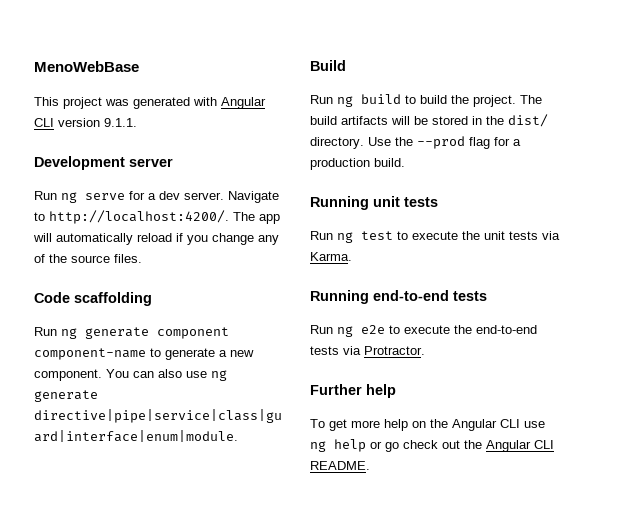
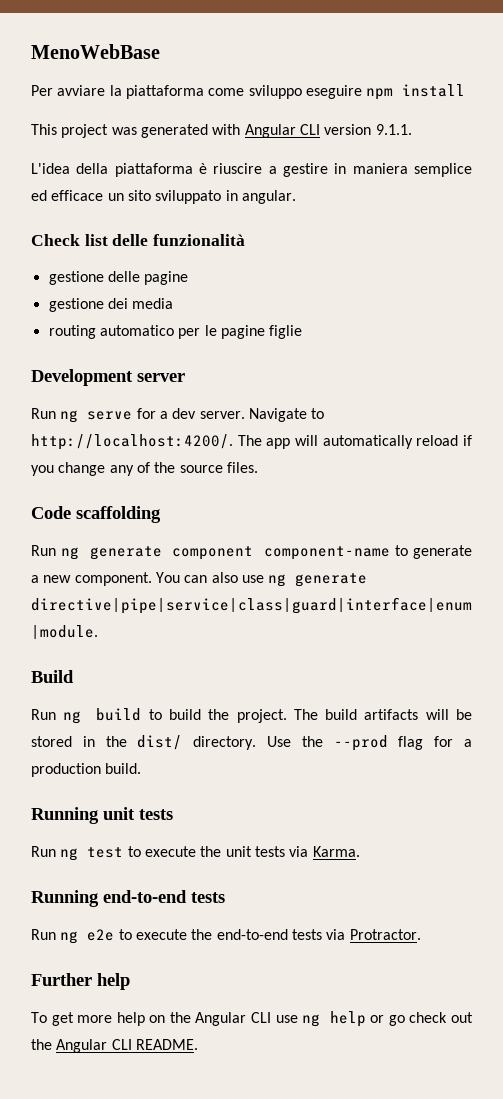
(139, 66) none -> [31,84,466,100] // Per avviare la piattaforma come sviluppo eseguire npm install
(137, 122) none -> [31,163,472,177] [31,190,296,204] [31,234,246,246] [48,271,189,285] [48,298,174,312] [48,325,303,339] // L'idea della piattaforma è riuscire a gestire in maniera semplice ed efficace un sito sviluppato in angular. // Check list delle funzionalità // gestione delle pagine // gestione dei media // routing automatico per le pagine figlie

